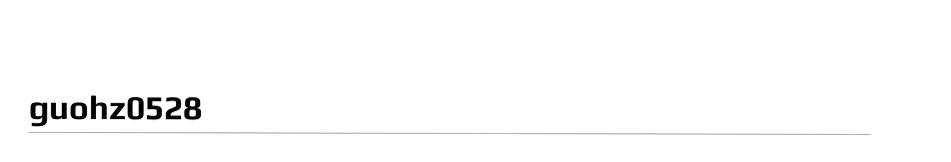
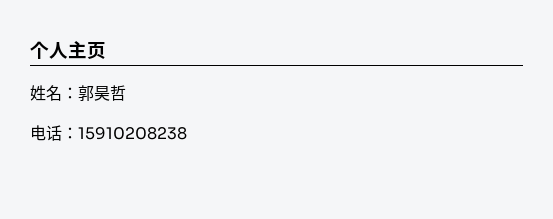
[28,94,202,128] guohz0528 -> [30,41,106,59] [30,85,126,101] [30,125,187,141] 个人主页 // 姓名：郭昊哲 // 电话：15910208238

